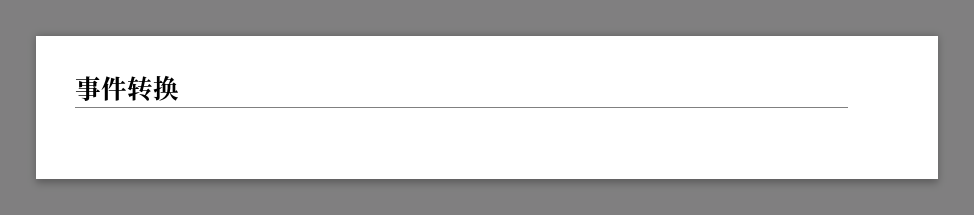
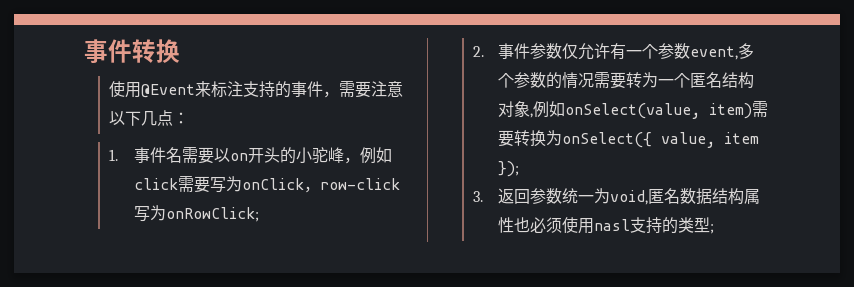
(179, 88) none -> [109,81,404,98] [109,110,190,126] [109,147,393,164] [134,176,401,193] [134,205,260,222] [473,43,755,60] [498,72,755,89] [498,101,769,119] [498,130,760,148] [498,161,520,177] [473,188,761,205] [498,217,715,234] // 使用@Event来标注支持的事件，需要注意以下几点： // 1.事件名需要以on开头的小驼峰，例如click需要写为onClick，row-click写为onRowClick; // 2.事件参数仅允许有一个参数event,多个参数的情况需要转为一个匿名结构对象,例如onSelect(value, item)需要转换为onSelect({ value, item }); // 3.返回参数统一为void,匿名数据结构属性也必须使用nasl支持的类型;

